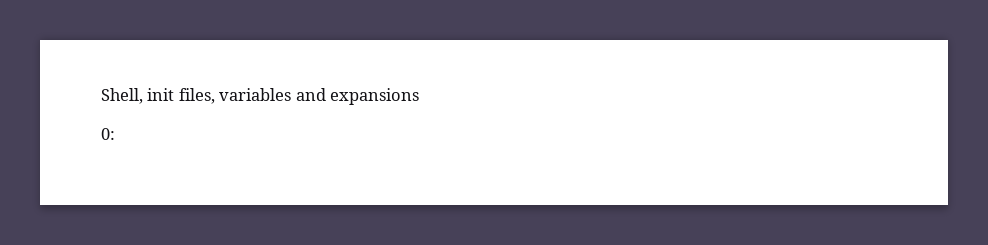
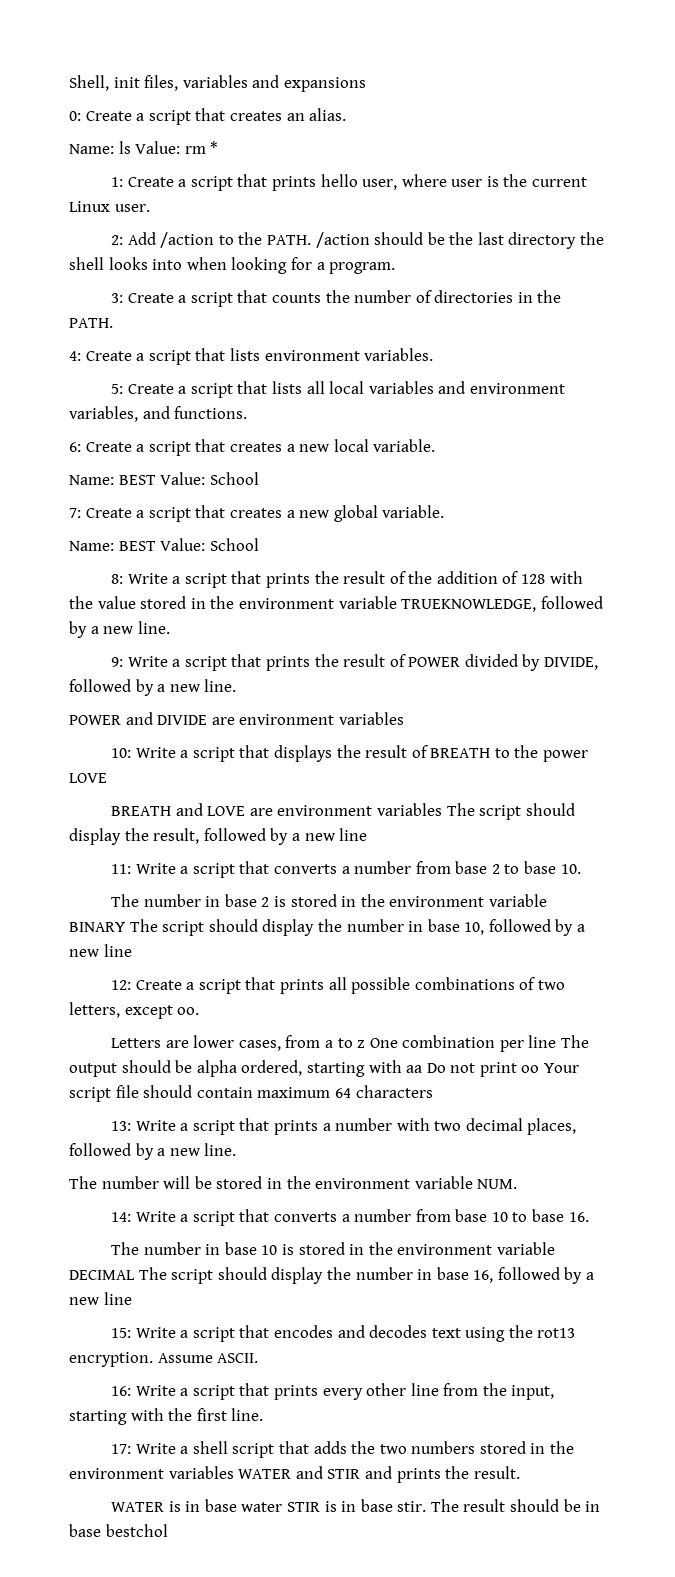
(115, 134) none -> [85,108,347,125] [69,141,219,154] [110,174,588,191] [69,201,150,212] [110,232,605,249] [69,257,396,274] [110,290,562,307] [69,318,113,328] [69,348,434,365] [110,381,565,398] [69,406,248,422] [69,439,436,456] [69,472,259,485] [69,505,445,522] [69,538,259,551] [110,571,583,588] [69,596,603,612] [69,621,170,638] [110,654,599,671] [69,679,237,696] [69,712,404,725] [110,745,589,762] [69,773,107,783] [110,803,575,820] [69,828,368,845] [110,861,581,878] [110,894,547,907] [69,919,586,936] [69,944,132,957] [110,977,565,994] [69,1002,200,1019] [110,1035,590,1052] [69,1060,580,1077] [69,1085,433,1102] [110,1118,577,1135] [69,1143,237,1160] [69,1176,518,1189] [110,1209,589,1226] [110,1242,555,1255] [69,1267,595,1284] [69,1292,132,1305] [110,1325,576,1342] [69,1352,259,1367] [110,1383,555,1400] [69,1408,264,1425] [110,1441,575,1458] [69,1466,520,1483] [110,1499,601,1512] [69,1524,168,1537] Create a script that creates an alias. // Name: ls Value: rm * // 1: Create a script that prints hello user, where user is the current Linux user. // 2: Add /action to the PATH. /action should be the last directory the shell looks into when looking for a program. // 3: Create a script that counts the number of directories in the PATH. // 4: Create a script that lists environment variables. // 5: Create a script that lists all local variables and environment variables, and functions. // 6: Create a script that creates a new local variable. // Name: BEST Value: School // 7: Create a script that creates a new global variable. // Name: BEST Value: School // 8: Write a script that prints the result of the addition of 128 with the value stored in the environment variable TRUEKNOWLEDGE, followed by a new line. // 9: Write a script that prints the result of POWER divided by DIVIDE, followed by a new line. // POWER and DIVIDE are environment variables // 10: Write a script that displays the result of BREATH to the power LOVE // BREATH and LOVE are environment variables The script should display the result, followed by a new line // 11: Write a script that converts a number from base 2 to base 10. // The number in base 2 is stored in the environment variable BINARY The script should display the number in base 10, followed by a new line // 12: Create a script that prints all possible combinations of two letters, except oo. // Letters are lower cases, from a to z One combination per line The output should be alpha ordered, starting with aa Do not print oo Your script file should contain maximum 64 characters // 13: Write a script that prints a number with two decimal places, followed by a new line. // The number will be stored in the environment variable NUM. // 14: Write a script that converts a number from base 10 to base 16. // The number in base 10 is stored in the environment variable DECIMAL The script should display the number in base 16, followed by a new line // 15: Write a script that encodes and decodes text using the rot13 encryption. Assume ASCII. // 16: Write a script that prints every other line from the input, starting with the first line. // 17: Write a shell script that adds the two numbers stored in the environment variables WATER and STIR and prints the result. // WATER is in base water STIR is in base stir. The result should be in base bestchol

